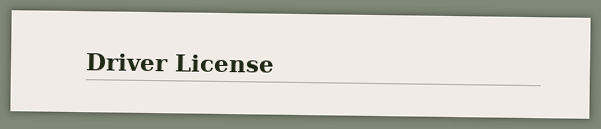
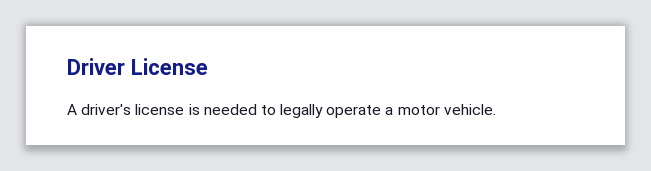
(275, 63) none -> [67,104,496,118] // A driver's license is needed to legally operate a motor vehicle.

